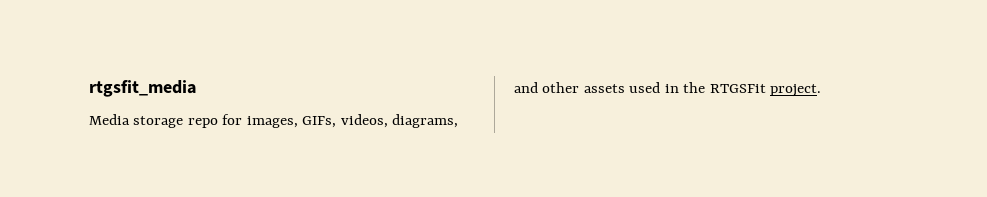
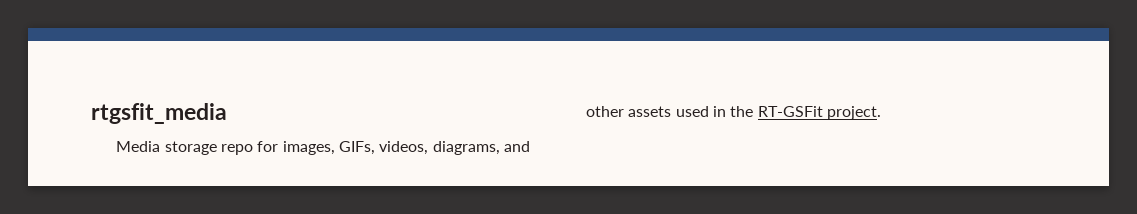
[709,84,766,93] RTGSFit -> [757,106,823,117] RT-GSFit

